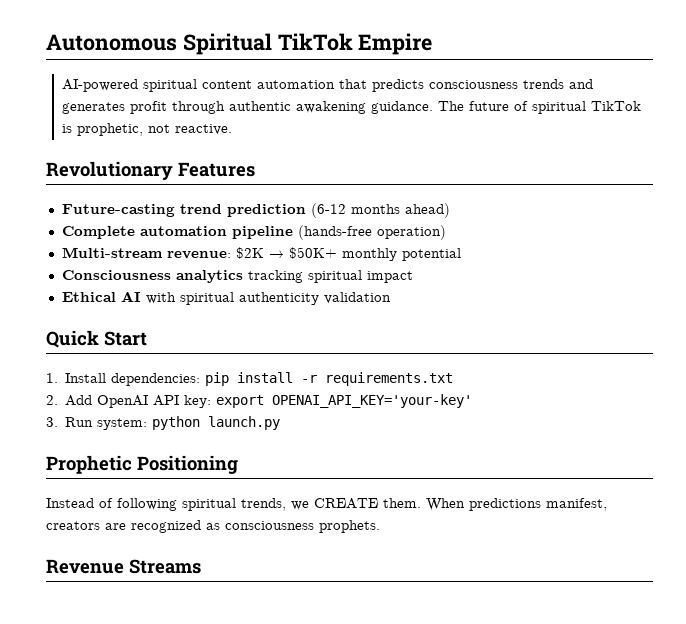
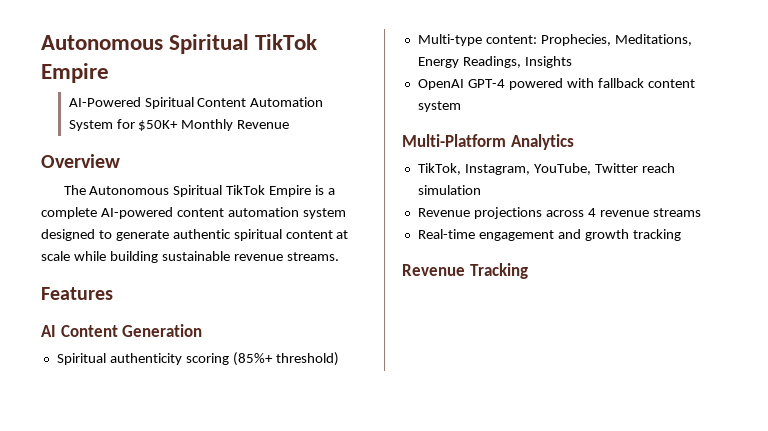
[62,79,594,92] [62,101,642,114] [62,123,233,136] [46,161,255,180] [61,203,450,218] [61,225,446,240] [61,247,461,261] [61,270,413,283] [61,291,391,305] [46,330,147,348] [46,372,454,386] [46,394,473,408] [46,416,281,430] [46,455,238,474] [46,498,607,511] [46,520,380,533] [46,559,201,574] AI-powered spiritual content automation that predicts consciousness trends and generates profit through authentic awakening guidance. The future of spiritual TikTok is prophetic, not reactive. // Revolutionary Features // Future-casting trend prediction (6-12 months ahead) // Complete automation pipeline (hands-free operation) // Multi-stream revenue: $2K → $50K+ monthly potential // Consciousness analytics tracking spiritual impact // Ethical AI with spiritual authenticity validation // Quick Start // 1. Install dependencies: pip install -r requirements.txt // 2. Add OpenAI API key: export OPENAI_API_KEY='your-key' // 3. Run system: python launch.py // Prophetic Positioning // Instead of following spiritual trends, we CREATE them. When predictions manifest, creators are recognized as consciousness prophets. // Revenue Streams -> [68,97,324,109] [68,119,290,131] [41,154,120,168] [63,185,336,197] [41,207,346,219] [41,229,349,241] [41,251,339,263] [41,287,113,300] [41,324,203,337] [56,352,339,366] [417,34,692,46] [417,56,572,68] [417,78,695,90] [417,101,461,112] [402,134,574,150] [417,163,675,175] [417,185,481,195] [417,207,701,219] [417,229,681,241] [402,263,528,279] AI-Powered Spiritual Content Automation System for $50K+ Monthly Revenue // Overview // The Autonomous Spiritual TikTok Empire is a complete AI-powered content automation system designed to generate authentic spiritual content at scale while building sustainable revenue streams. // Features // AI Content Generation // Spiritual authenticity scoring (85%+ threshold) // Multi-type content: Prophecies, Meditations, Energy Readings, Insights // OpenAI GPT-4 powered with fallback content system // Multi-Platform Analytics // TikTok, Instagram, YouTube, Twitter reach simulation // Revenue projections across 4 revenue streams // Real-time engagement and growth tracking // Revenue Tracking

